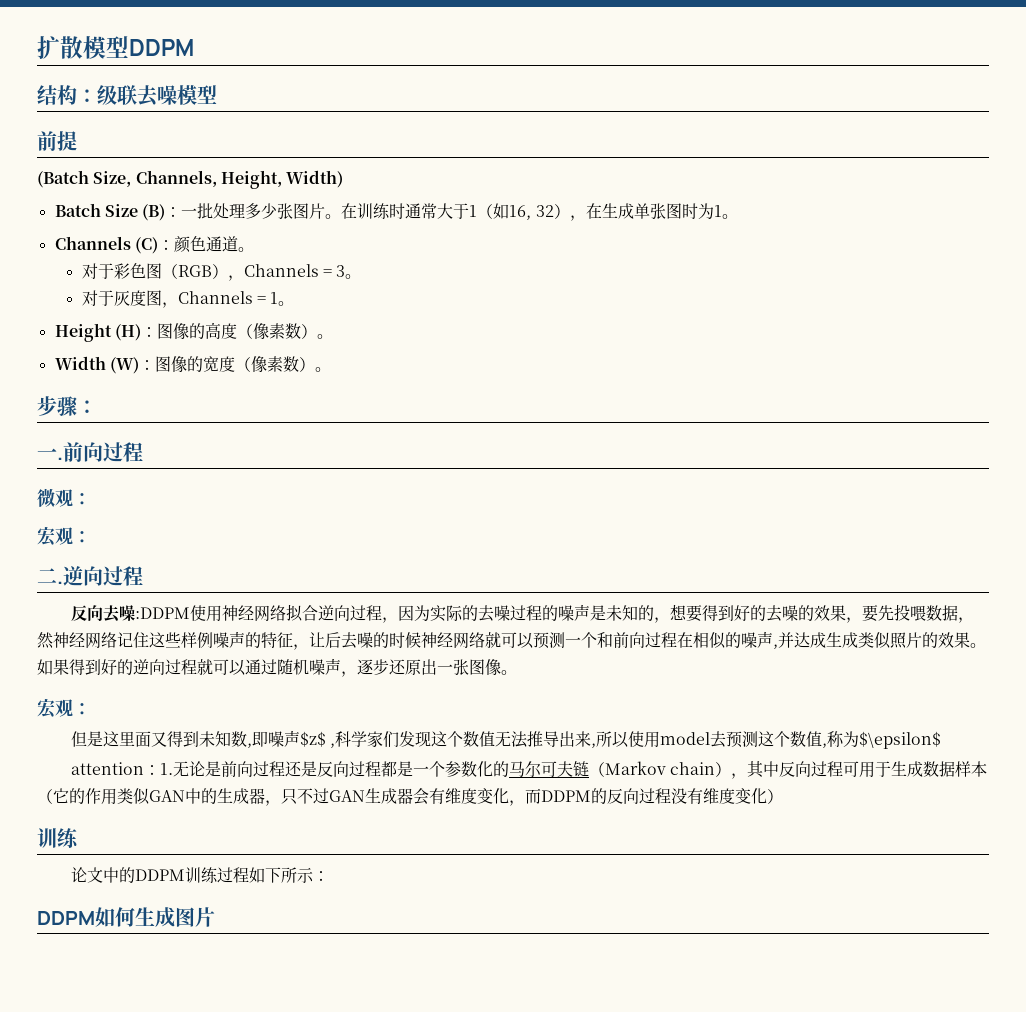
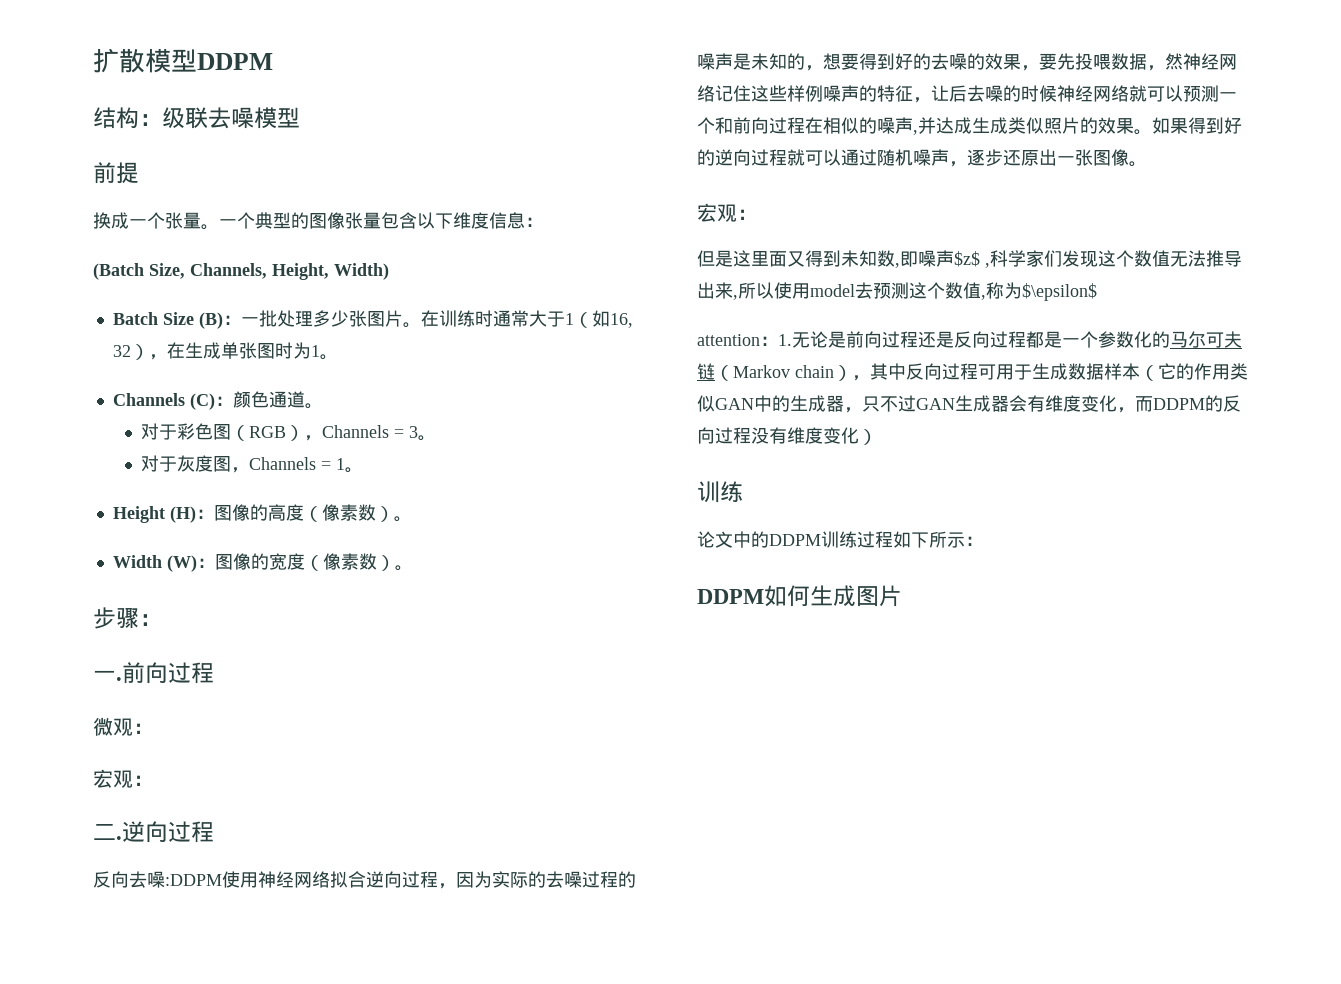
(77, 141) none -> [93,212,543,230] // 换成一个张量。一个典型的图像张量包含以下维度信息：

